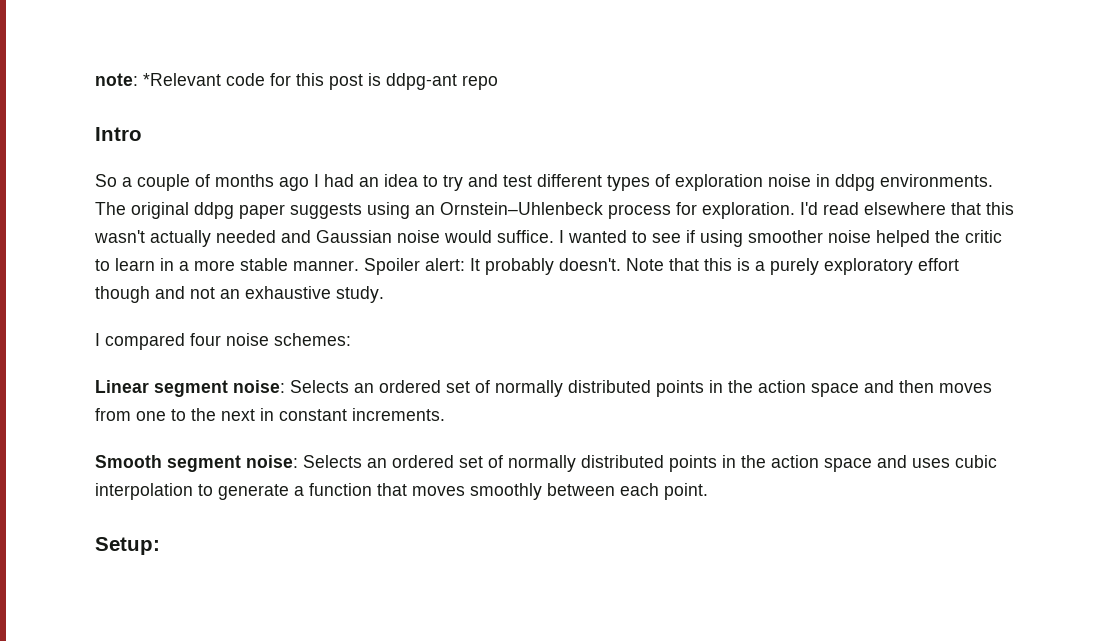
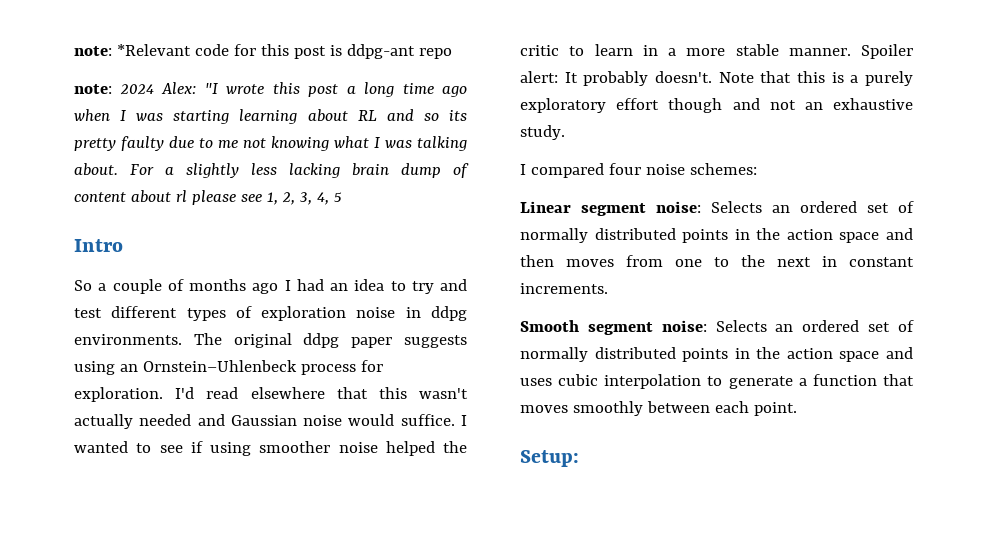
(498, 82) none -> [74,82,467,97] [74,109,467,124] [74,136,467,151] [74,163,469,178] [74,190,342,205] // note: 2024 Alex: "I wrote this post a long time ago when I was starting learning about RL and so its pretty faulty due to me not knowing what I was talking about. For a slightly less lacking brain dump of content about rl please see 1, 2, 3, 4, 5

